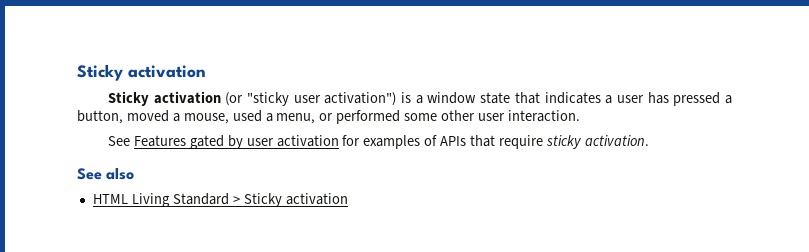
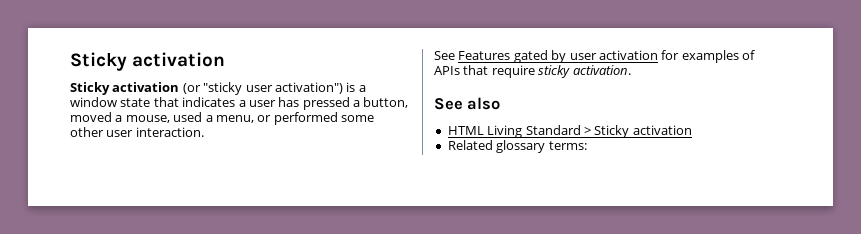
(348, 199) none -> [447,140,587,153] // Related glossary terms:

